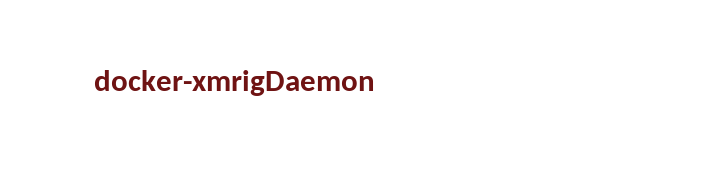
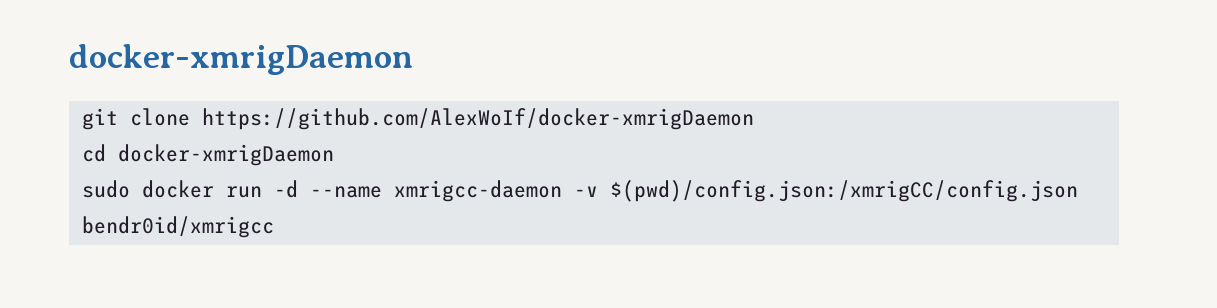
[94,70,375,96] docker-xmrigDaemon -> [69,44,413,75] [81,108,754,130] [81,144,334,166] [81,180,1078,202] [81,216,274,238] docker-xmrigDaemon // git clone https://github.com/AlexWoIf/docker-xmrigDaemon // cd docker-xmrigDaemon // sudo docker run -d --name xmrigcc-daemon -v $(pwd)/config.json:/xmrigCC/config.json bendr0id/xmrigcc

